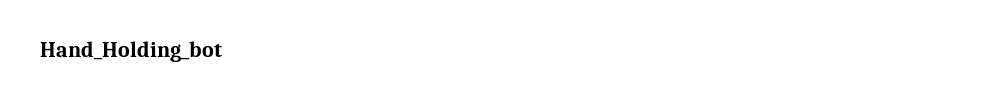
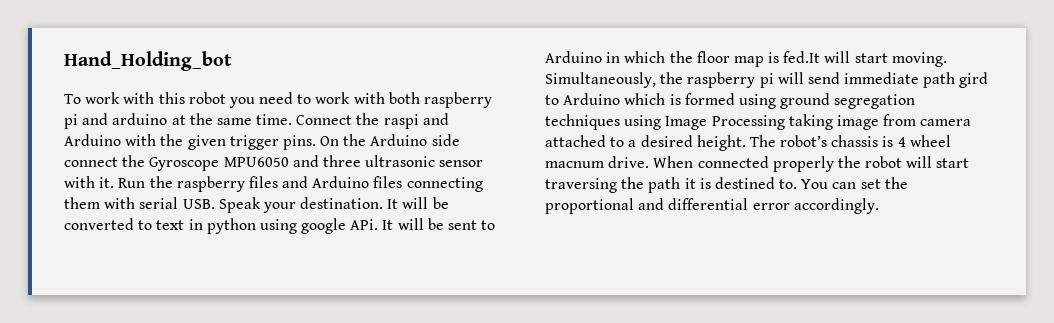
(222, 51) none -> [64,92,493,108] [64,113,449,129] [64,134,460,150] [64,155,484,171] [64,176,483,192] [64,197,449,213] [64,218,496,234] [545,51,947,67] [545,72,989,88] [545,93,916,109] [545,114,972,130] [545,135,951,151] [545,156,970,172] [545,177,908,193] [545,198,879,214] // To work with this robot you need to work with both raspberry pi and arduino at the same time. Connect the raspi and Arduino with the given trigger pins. On the Arduino side connect the Gyroscope MPU6050 and three ultrasonic sensor with it. Run the raspberry files and Arduino files connecting them with serial USB. Speak your destination. It will be converted to text in python using google APi. It will be sent to Arduino in which the floor map is fed.It will start moving. Simultaneously, the raspberry pi will send immediate path gird to Arduino which is formed using ground segregation techniques using Image Processing taking image from camera attached to a desired height. The robot’s chassis is 4 wheel macnum drive. When connected properly the robot will start traversing the path it is destined to. You can set the proportional and differential error accordingly.

